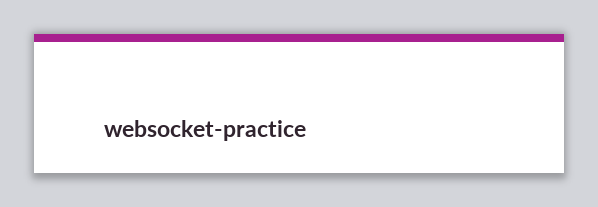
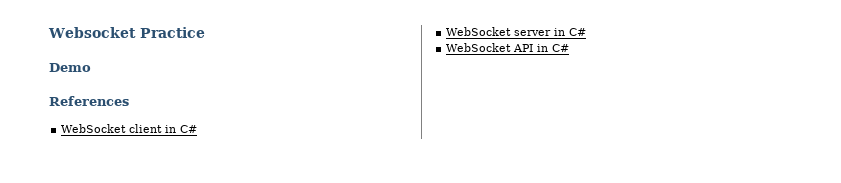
[104,120,306,141] websocket-practice -> [48,27,205,38] [49,63,91,72] [49,96,129,106] [61,124,198,133] [446,27,587,36] [446,43,570,52] Websocket Practice // Demo // References // WebSocket client in C# // WebSocket server in C# // WebSocket API in C#

